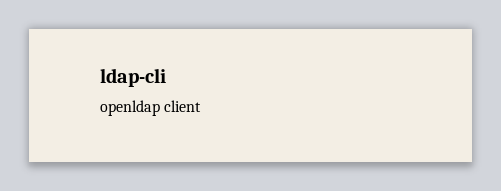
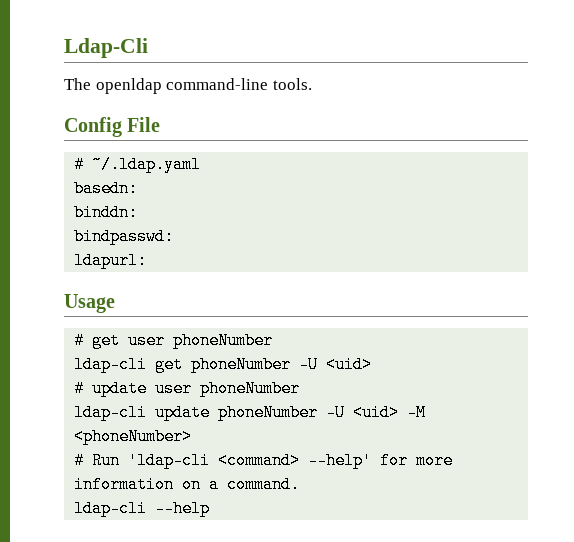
[100,68,166,87] [100,100,202,116] ldap-cli // openldap client -> [64,38,148,58] [64,78,312,94] [64,117,161,137] [74,156,202,173] [74,180,139,197] [74,204,139,221] [74,228,175,245] [74,252,148,269] [64,294,115,313] [74,332,274,349] [74,356,373,373] [74,380,301,397] [74,404,427,421] [74,428,193,445] [74,452,454,469] [74,476,301,493] [74,500,211,517] Ldap-Cli // The openldap command-line tools. // Config File // # ~/.ldap.yaml // basedn: // binddn: // bindpasswd: // ldapurl: // Usage // # get user phoneNumber // ldap-cli get phoneNumber -U <uid> // # update user phoneNumber // ldap-cli update phoneNumber -U <uid> -M <phoneNumber> // # Run 'ldap-cli <command> --help' for more information on a command. // ldap-cli --help

